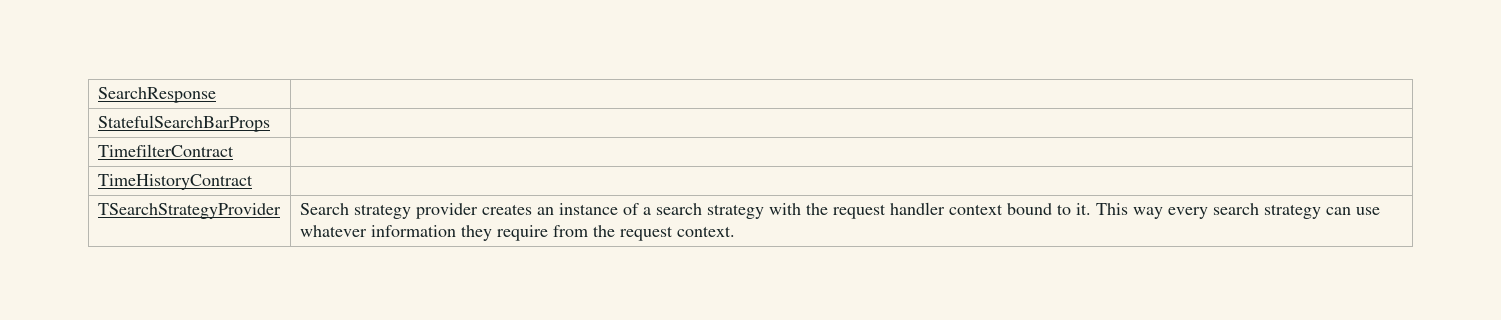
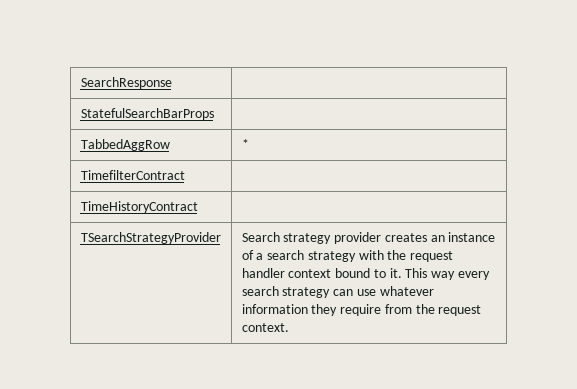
(270, 123) none -> [80,139,170,151] [241,139,249,149] // TabbedAggRow | *

